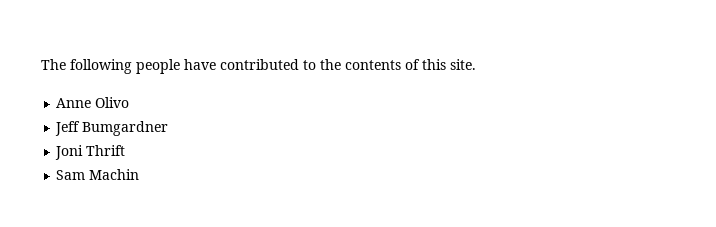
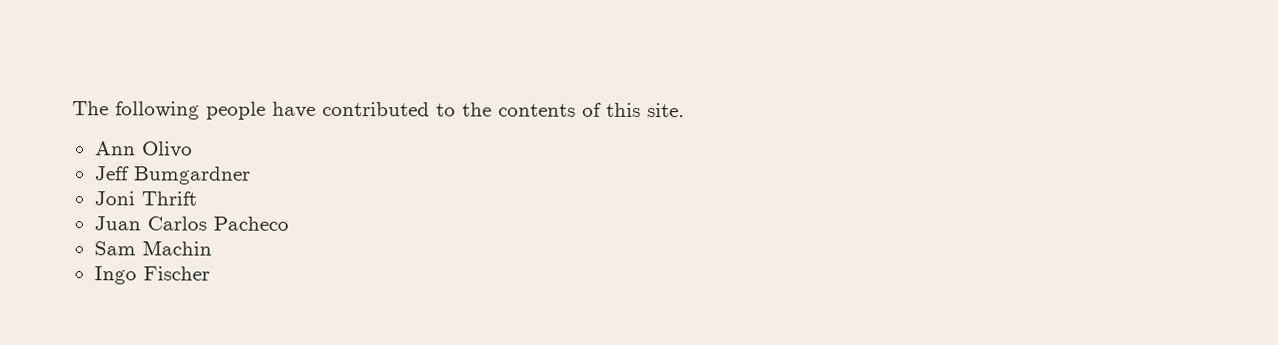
[56,98,92,108] Anne -> [94,141,136,156] Ann
(126, 150) none -> [93,216,289,231] // Juan Carlos Pacheco
(140, 174) none -> [93,266,210,285] // Ingo Fischer

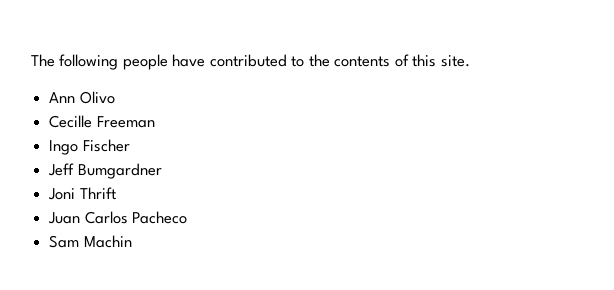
(193, 149) none -> [49,115,155,128] [49,139,130,155] // Cecille Freeman // Ingo Fischer
[93,266,210,285] // Ingo Fischer -> (132, 241) none

